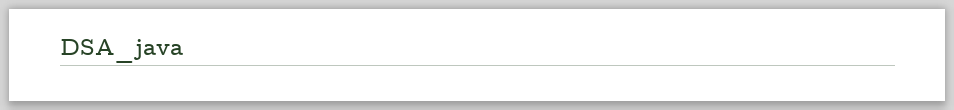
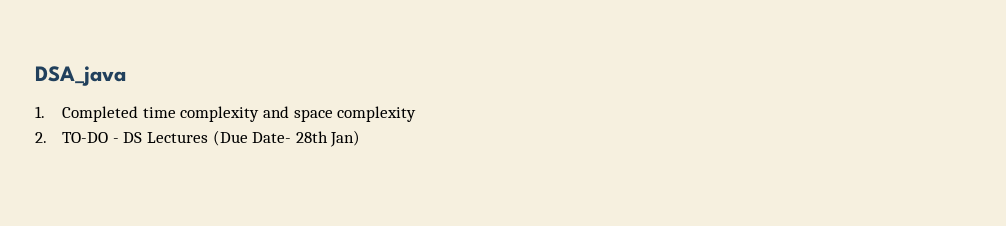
(183, 51) none -> [35,106,417,122] [35,130,361,147] // 1. Completed time complexity and space complexity // 2. TO-DO - DS Lectures (Due Date- 28th Jan)

